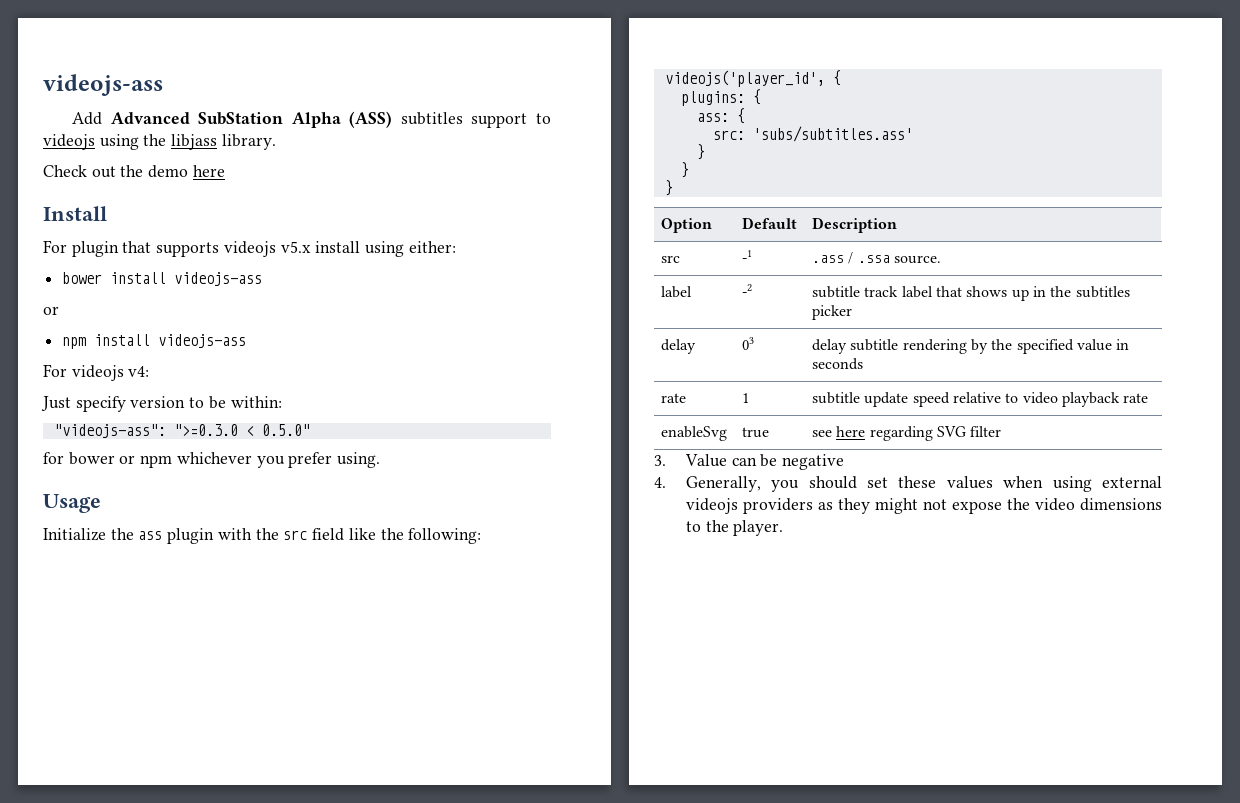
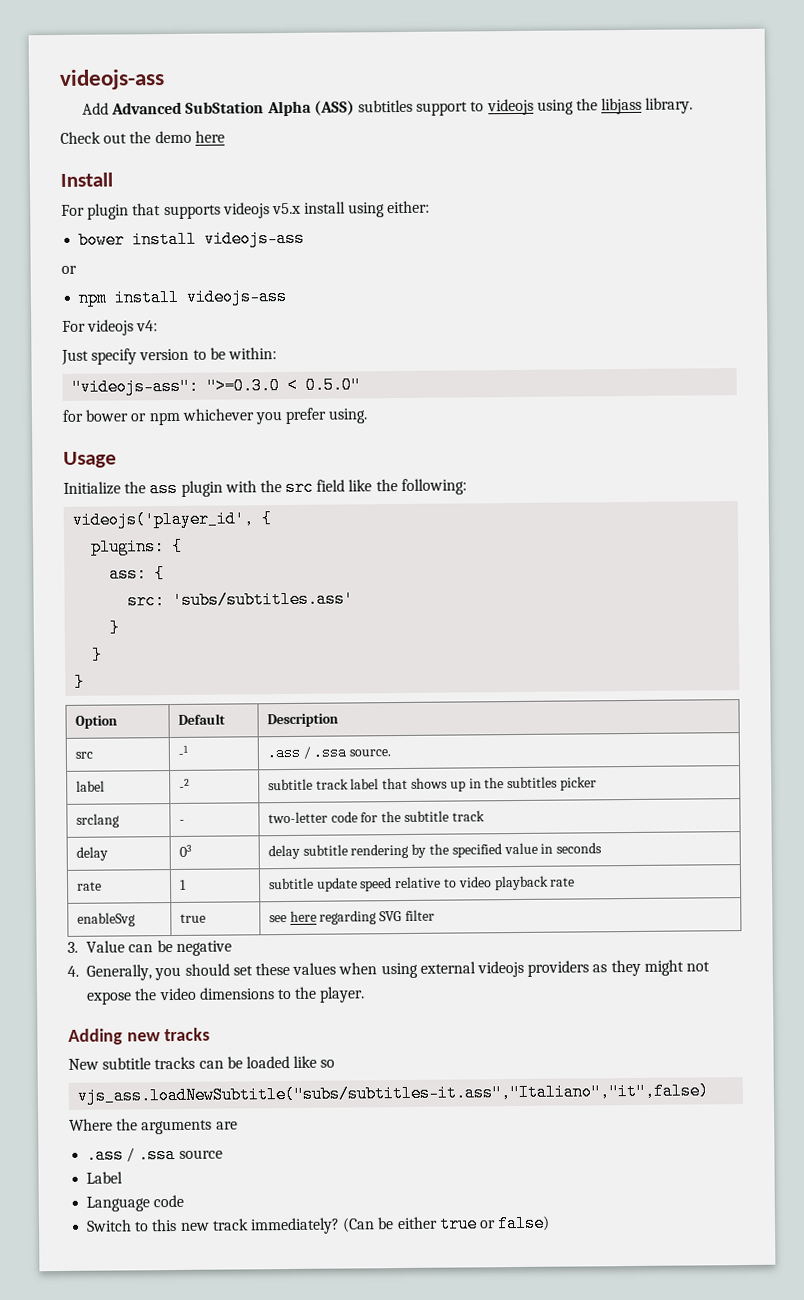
(853, 312) none -> [75,813,120,828] [178,819,185,824] [267,810,485,824] // srclang | - | two-letter code for the subtitle track
(784, 528) none -> [68,1027,210,1045] [68,1055,336,1070] [77,1082,710,1105] [69,1118,238,1135] [86,1145,223,1164] [86,1171,124,1184] [86,1194,185,1212] [86,1214,551,1235] // Adding new tracks // New subtitle tracks can be loaded like so // vjs_ass.loadNewSubtitle("subs/subtitles-it.ass","Italiano","it",false) // Where the arguments are // .ass / .ssa source // Label // Language code // Switch to this new track immediately? (Can be either true or false)

